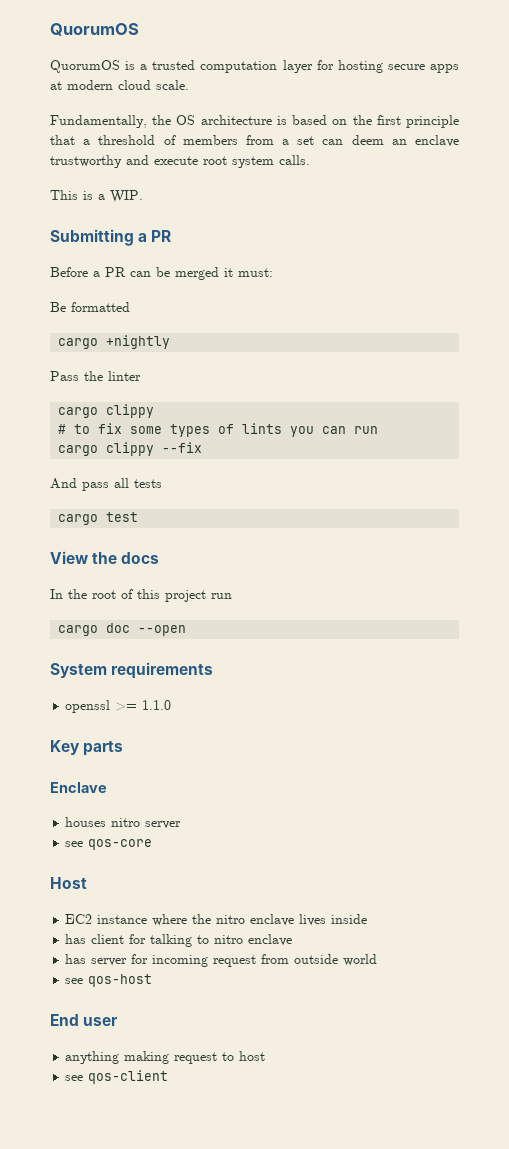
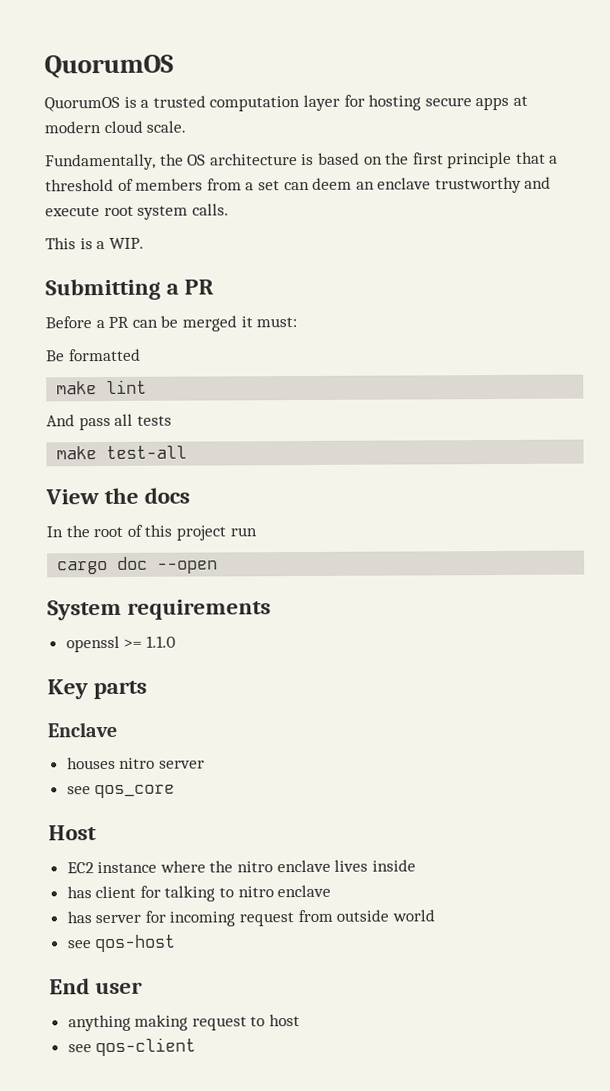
[58,335,171,349] [50,371,141,381] [58,404,155,418] [58,423,379,437] [58,442,203,456] cargo +nightly // Pass the linter // cargo clippy // # to fix some types of lints you can run // cargo clippy --fix -> [56,379,148,395] make lint
[58,512,139,525] cargo test -> [56,445,188,460] make test-all
[88,839,153,850] qos-core -> [94,784,176,799] qos_core

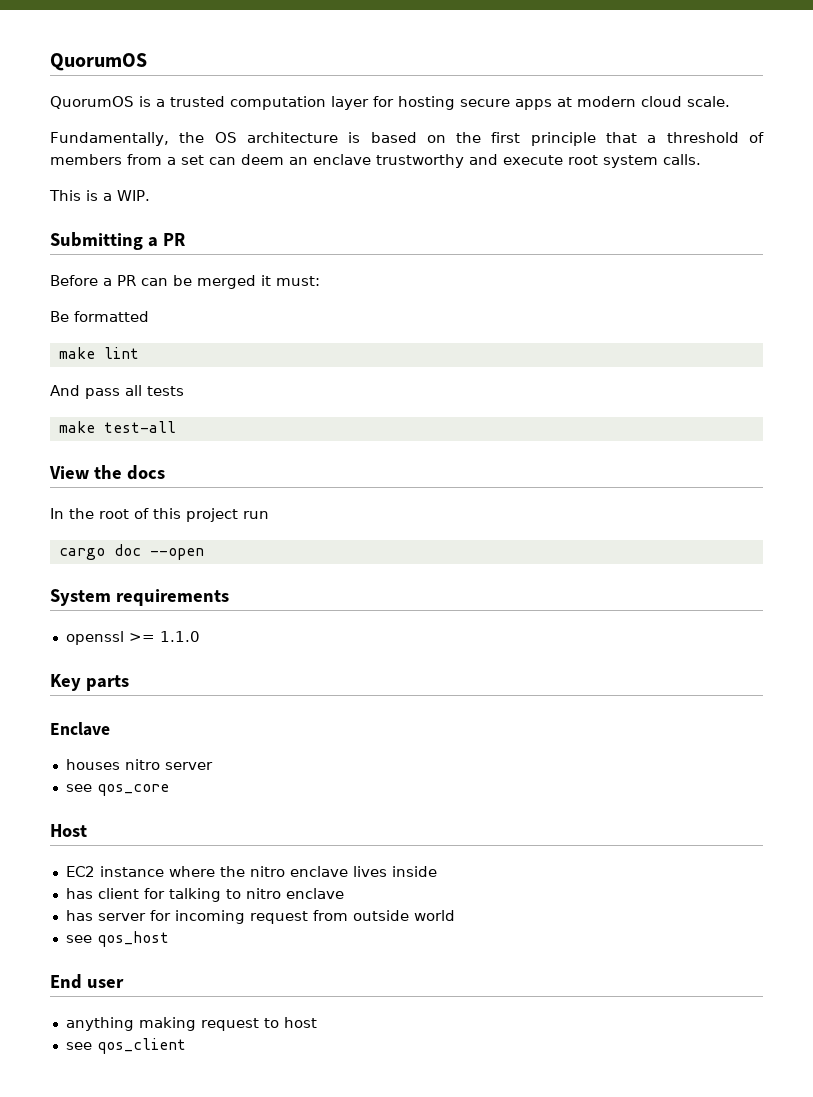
[94,934,177,953] qos-host -> [96,931,169,947] qos_host
[95,1037,197,1057] qos-client -> [96,1038,186,1054] qos_client

